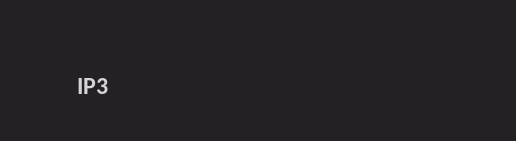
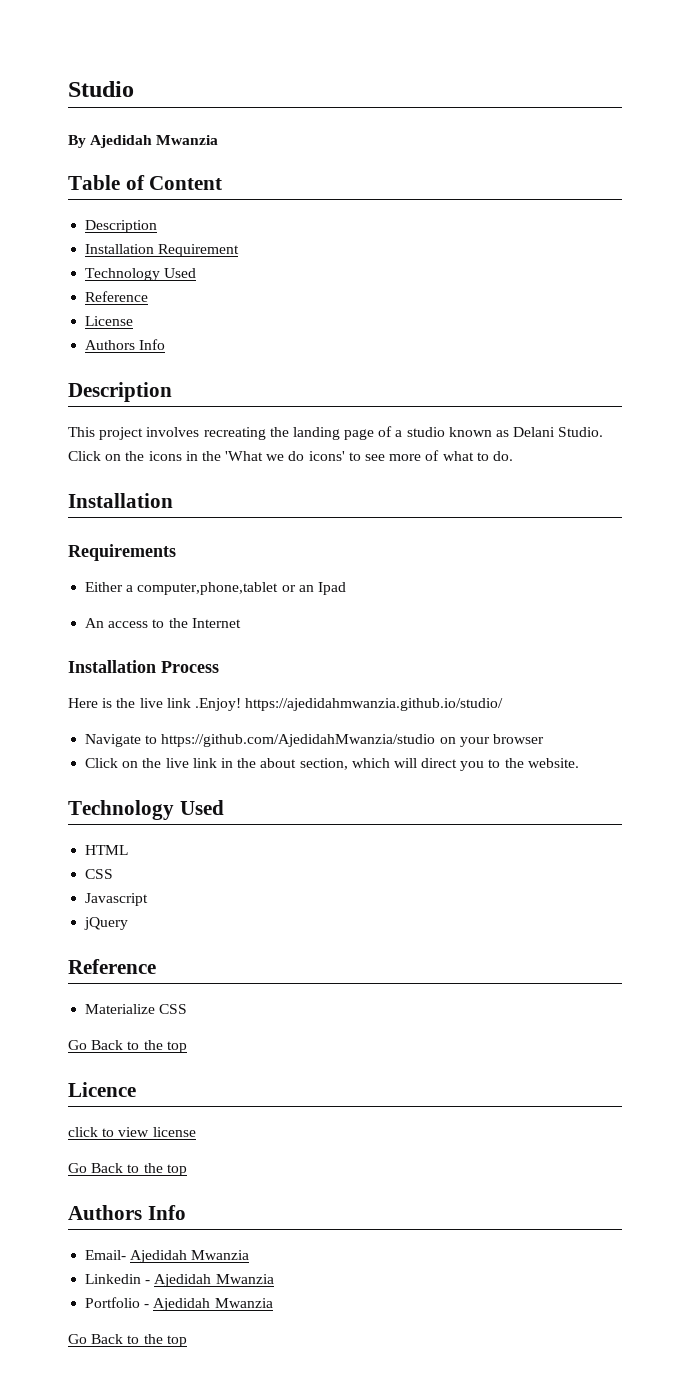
[77,78,108,94] IP3 -> [68,81,134,97] [68,135,219,148] [68,175,223,190] [85,220,158,233] [85,244,240,257] [85,268,197,281] [85,291,149,302] [85,316,134,326] [85,339,166,350] [68,382,172,402] [68,426,604,440] [68,450,513,461] [68,493,173,508] [68,544,176,561] [85,582,346,595] [85,618,241,628] [68,660,219,673] [68,698,504,711] [85,734,544,747] [85,758,579,771] [68,800,224,820] [85,845,129,855] [85,869,114,879] [85,893,149,906] [84,917,129,930] [68,959,156,974] [85,1004,188,1014] [68,1040,187,1053] [68,1082,136,1097] [68,1127,196,1137] [68,1163,187,1176] [68,1205,186,1220] [85,1250,250,1263] [85,1274,274,1287] [85,1297,273,1311] [68,1334,187,1347] Studio // By Ajedidah Mwanzia // Table of Content // Description // Installation Requirement // Technology Used // Reference // License // Authors Info // Description // This project involves recreating the landing page of a studio known as Delani Studio. Click on the icons in the 'What we do icons' to see more of what to do. // Installation // Requirements // Either a computer,phone,tablet or an Ipad // An access to the Internet // Installation Process // Here is the live link .Enjoy! https://ajedidahmwanzia.github.io/studio/ // Navigate to https://github.com/AjedidahMwanzia/studio on your browser // Click on the live link in the about section, which will direct you to the website. // Technology Used // HTML // CSS // Javascript // jQuery // Reference // Materialize CSS // Go Back to the top // Licence // click to view license // Go Back to the top // Authors Info // Email- Ajedidah Mwanzia // Linkedin - Ajedidah Mwanzia // Portfolio - Ajedidah Mwanzia // Go Back to the top

